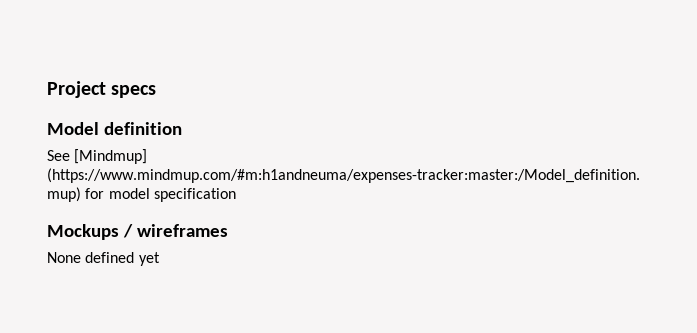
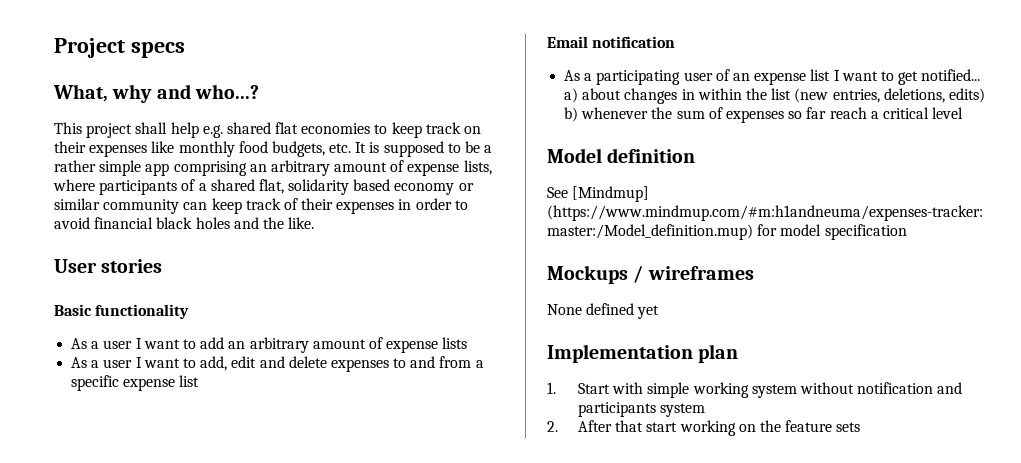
(157, 91) none -> [53,84,259,103] [54,122,482,138] [54,141,493,157] [54,160,492,176] [53,179,474,195] [54,198,468,214] [54,217,315,229] [54,259,163,273] [54,304,190,319] [71,337,468,353] [71,356,484,372] [71,375,200,391] [547,36,676,48] [564,69,981,85] [564,88,985,104] [564,107,964,123] // What, why and who...? // This project shall help e.g. shared flat economies to keep track on their expenses like monthly food budgets, etc. It is supposed to be a rather simple app comprising an arbitrary amount of expense lists, where participants of a shared flat, solidarity based economy or similar community can keep track of their expenses in order to avoid financial black holes and the like. // User stories // Basic functionality // As a user I want to add an arbitrary amount of expense lists // As a user I want to add, edit and delete expenses to and from a specific expense list // Email notification // As a participating user of an expense list I want to get notified... a) about changes in within the list (new entries, deletions, edits) b) whenever the sum of expenses so far reach a critical level
(160, 259) none -> [547,344,739,363] [547,382,963,398] [577,402,706,417] [547,420,861,436] // Implementation plan // 1. Start with simple working system without notification and participants system // 2. After that start working on the feature sets

